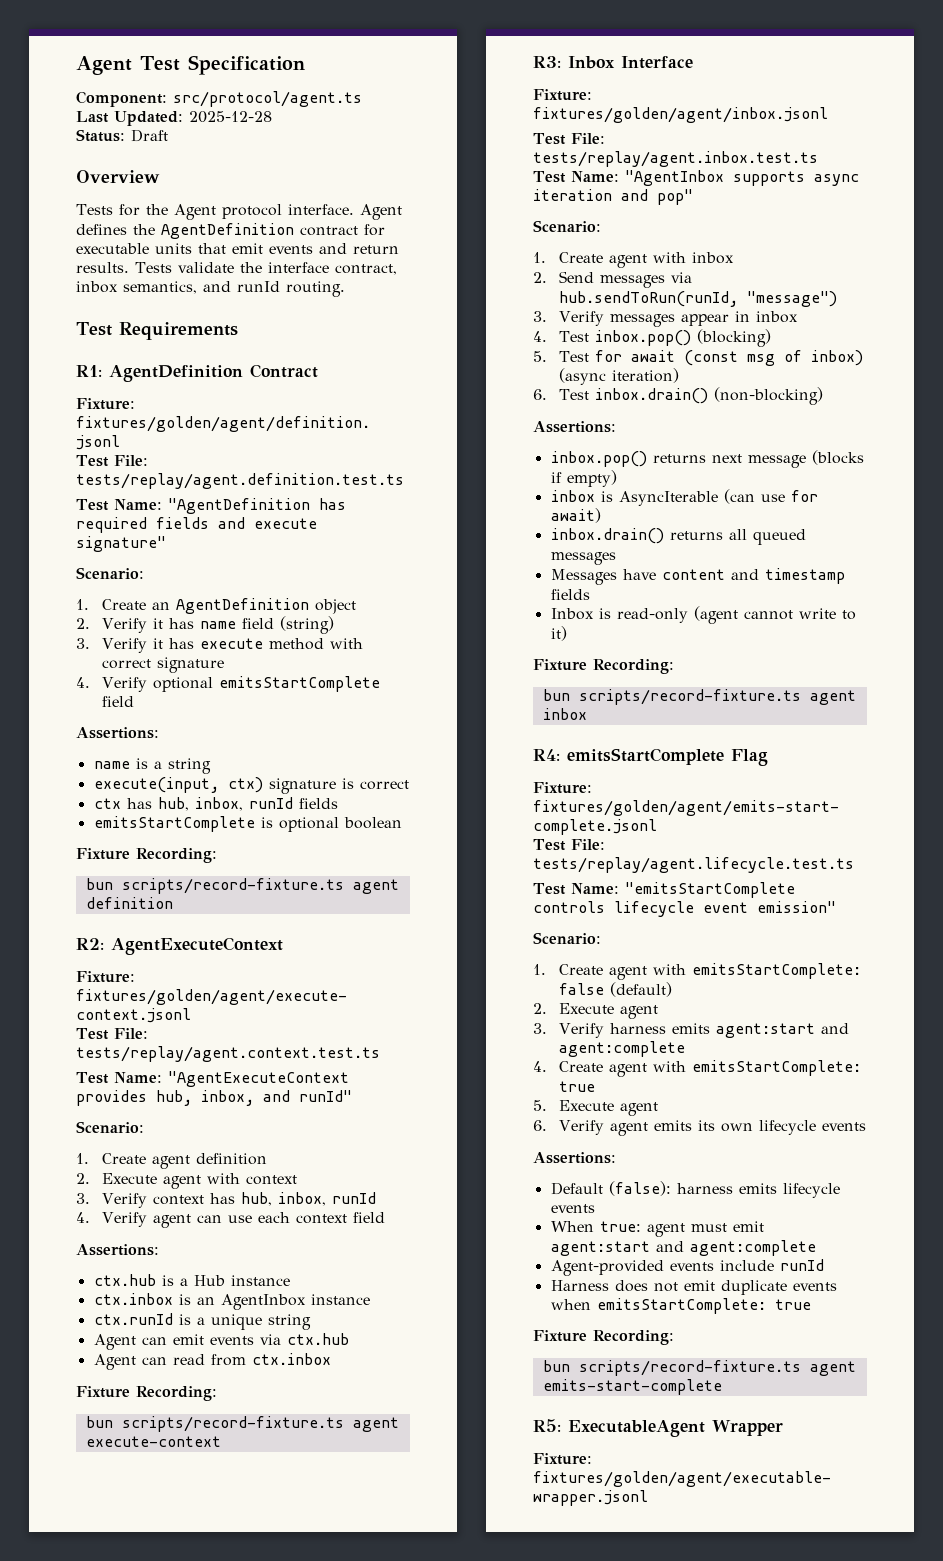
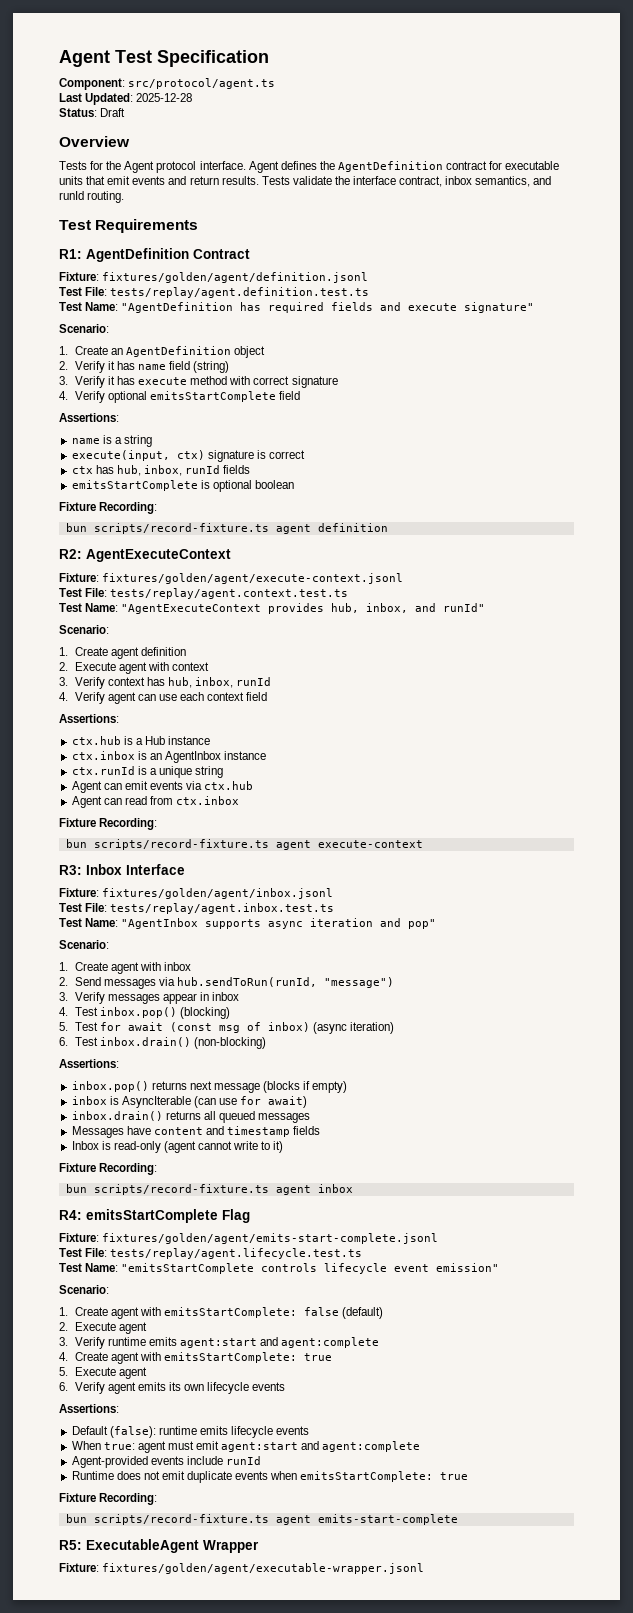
[610,1023,667,1034] harness -> [107,1337,146,1346] runtime
[676,1183,733,1194] harness -> [158,1426,197,1435] runtime
[550,1280,609,1291] Harness -> [71,1471,114,1480] Runtime

